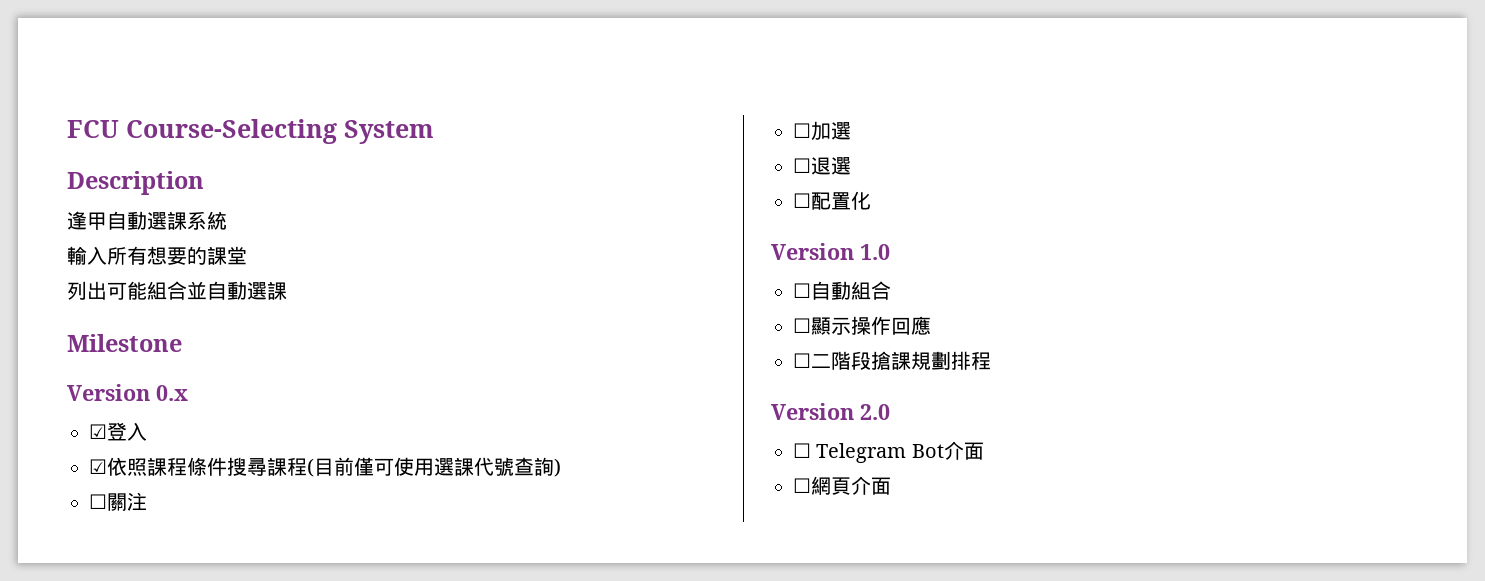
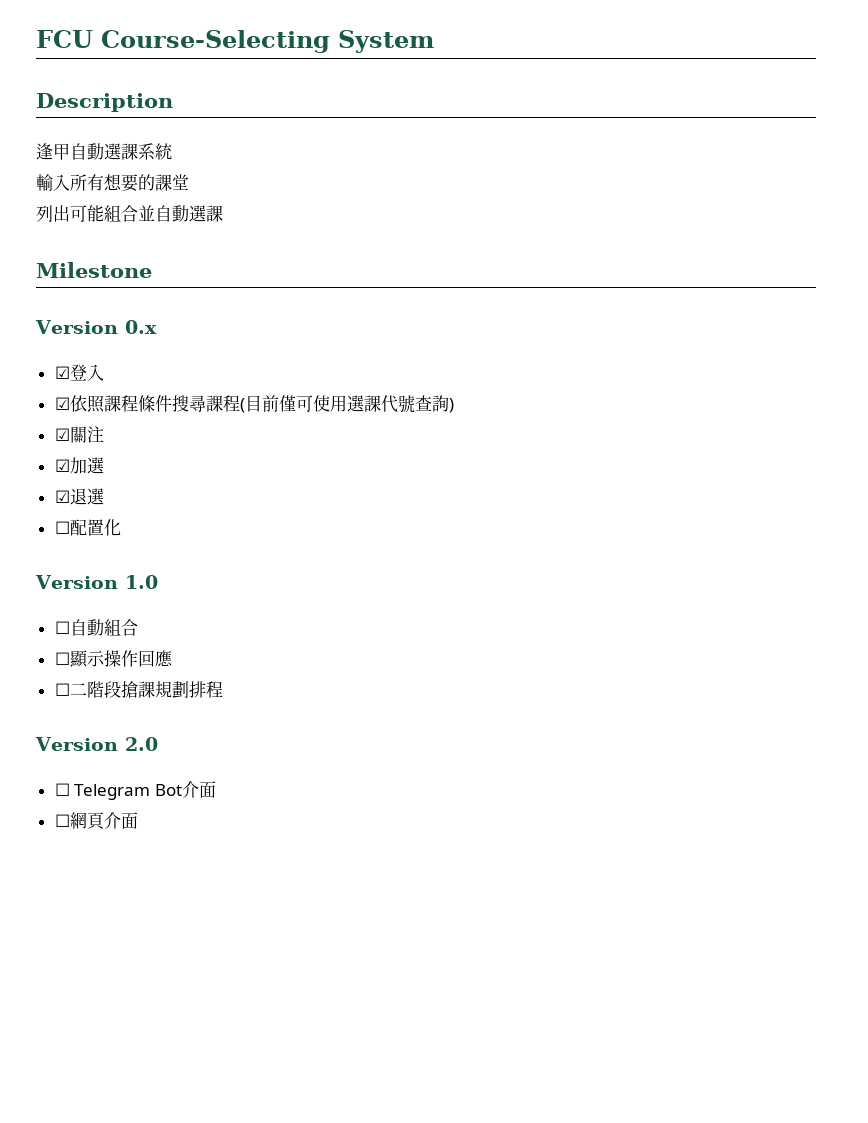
[89,494,107,509] ☐ -> [54,428,70,441] ☑
[793,123,811,138] ☐ -> [54,459,70,472] ☑
[793,158,811,173] ☐ -> [54,490,70,503] ☑

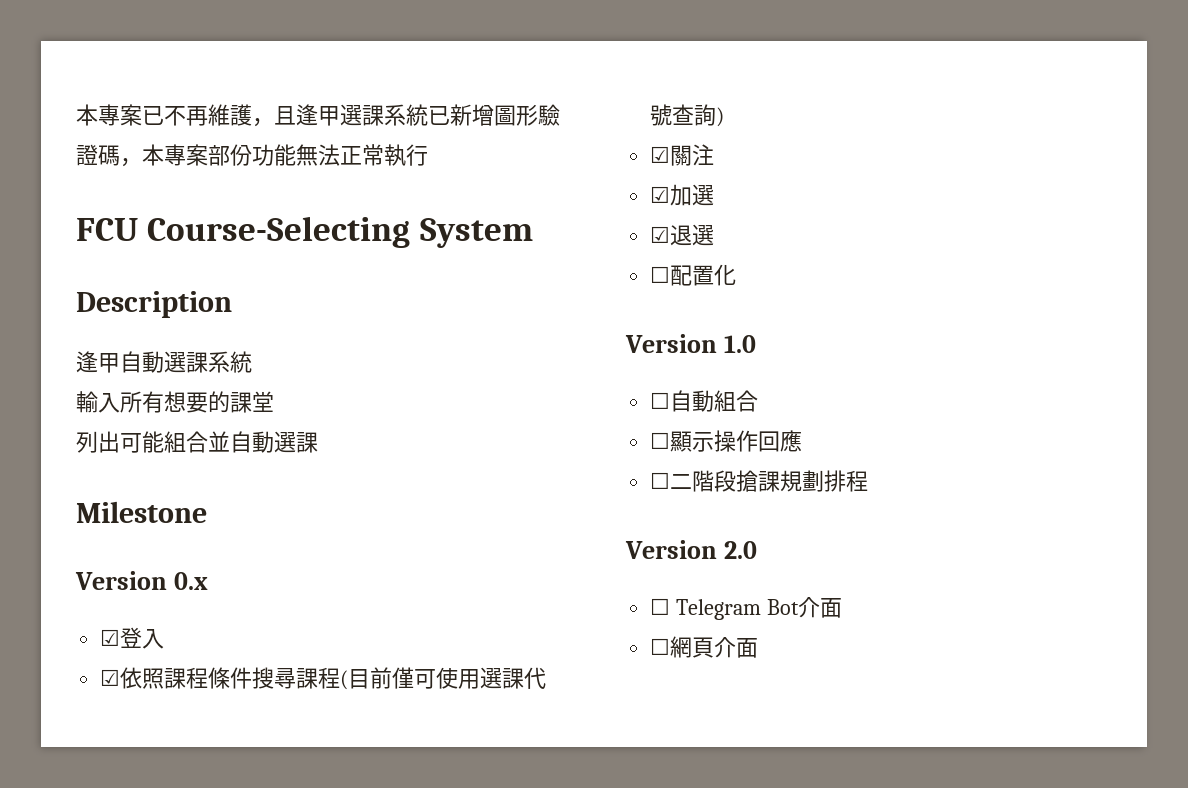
(36, 39) none -> [76,104,560,127] [76,144,428,167] 本專案已不再維護，且逢甲選課系統已新增圖形驗證碼，本專案部份功能無法正常執行 //

